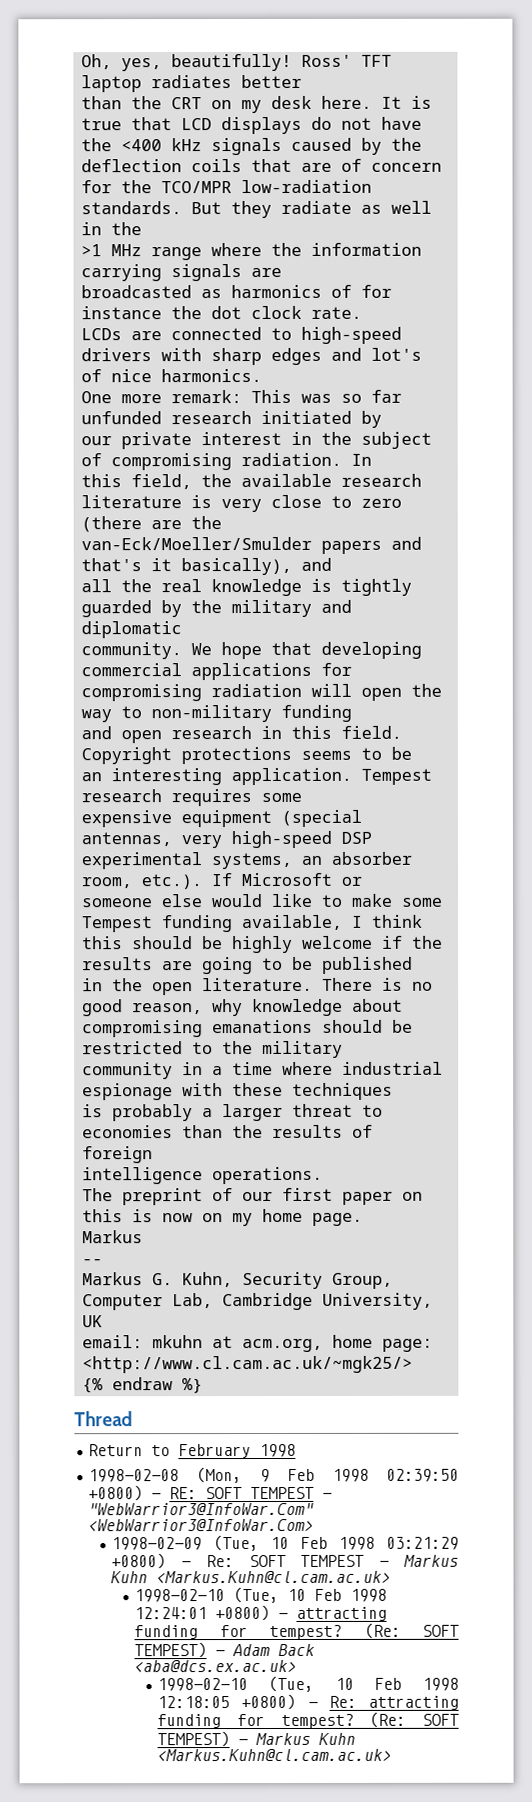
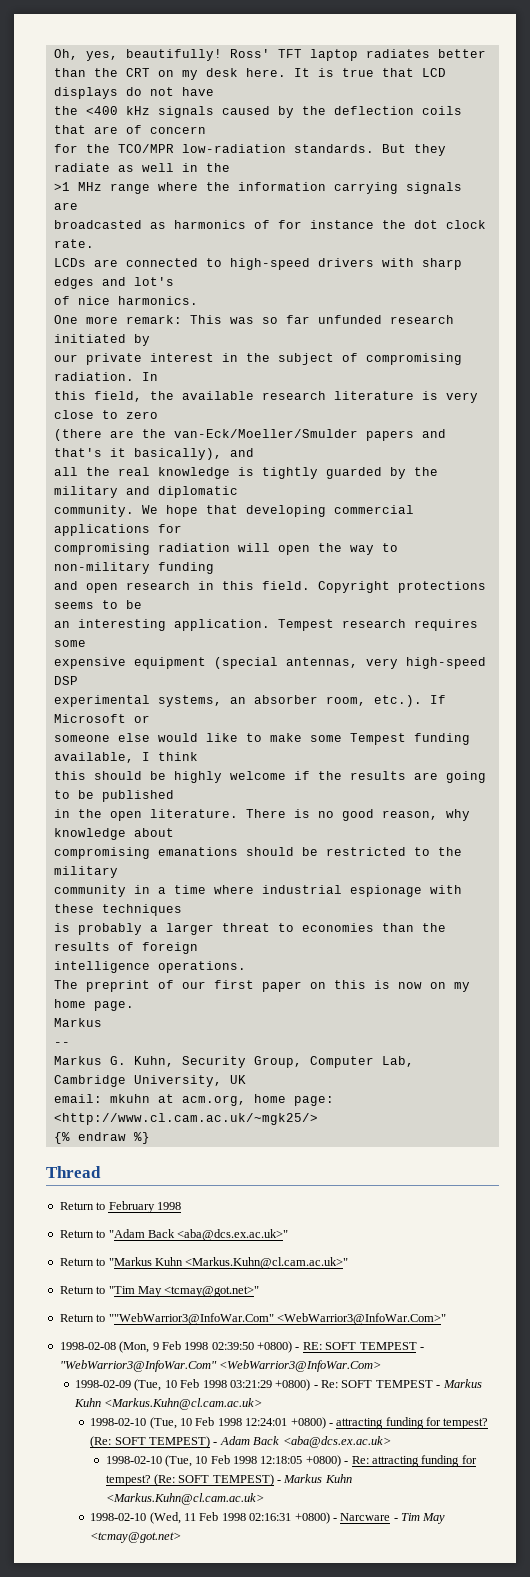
(297, 1450) none -> [59,1229,289,1241] [59,1257,349,1269] [59,1286,260,1297] [59,1313,446,1325] // Return to "Adam Back <aba@dcs.ex.ac.uk>" // Return to "Markus Kuhn <Markus.Kuhn@cl.cam.ac.uk>" // Return to "Tim May <tcmay@got.net>" // Return to ""WebWarrior3@InfoWar.Com" <WebWarrior3@InfoWar.Com>"
(393, 1755) none -> [90,1512,446,1524] [90,1532,182,1543] // 1998-02-10 (Wed, 11 Feb 1998 02:16:31 +0800) - Narcware - Tim May <tcmay@got.net>

